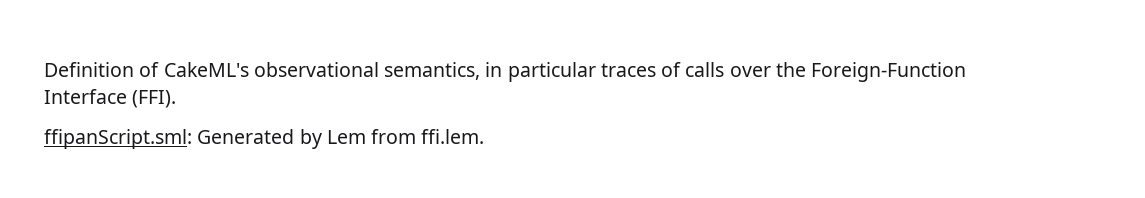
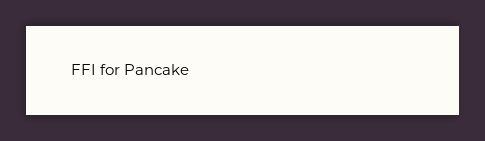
[44,62,967,82] [44,89,177,108] [44,129,485,149] Definition of CakeML's observational semantics, in particular traces of calls over the Foreign-Function Interface (FFI). // ffipanScript.sml: Generated by Lem from ffi.lem. -> [71,64,190,75] FFI for Pancake

